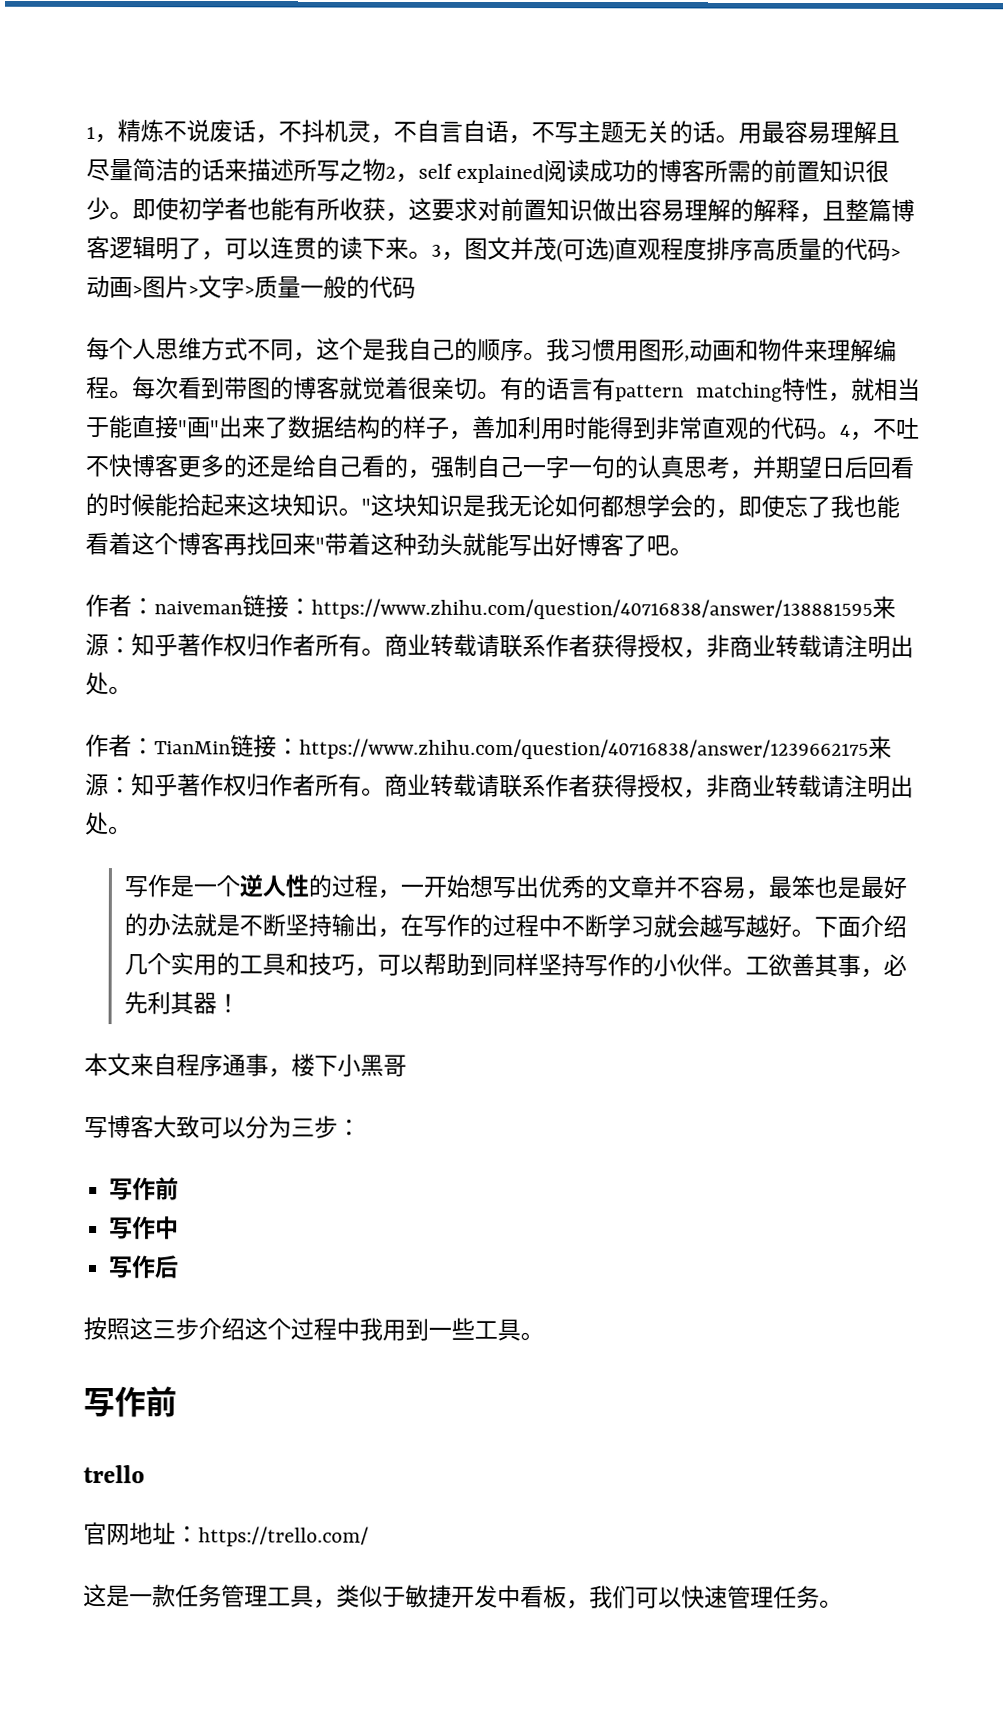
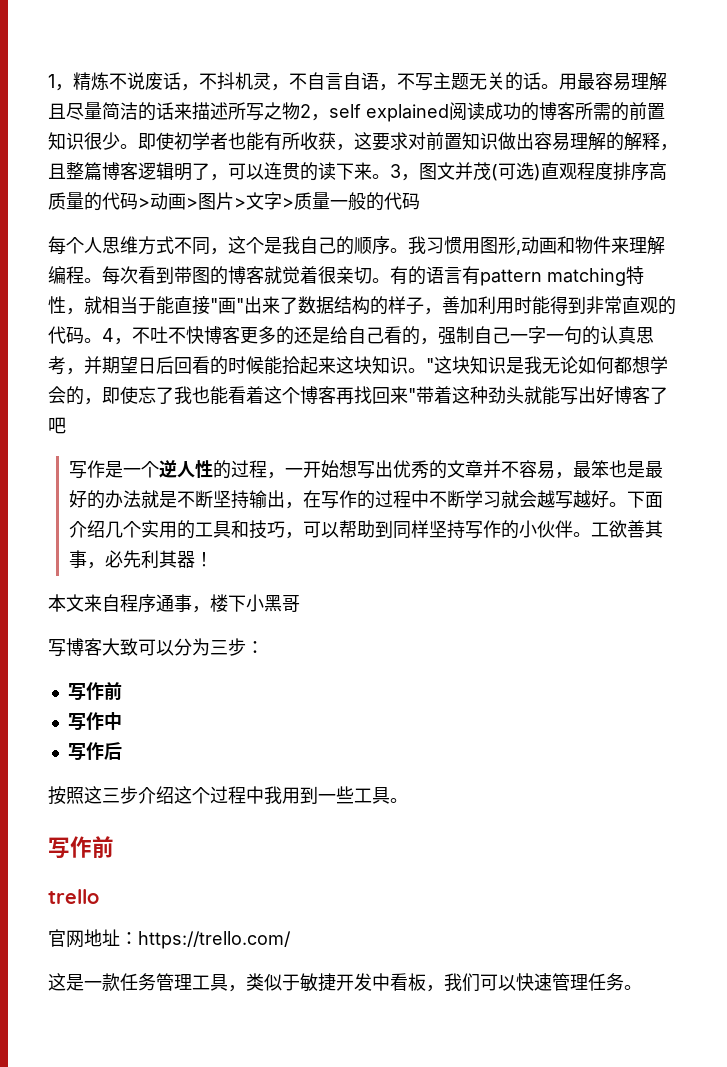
[669,547,693,556] [85,593,896,620] [85,632,914,659] [85,671,132,696] [85,733,892,760] [85,772,914,799] [85,811,132,836] 。 // 作者：naiveman链接：https://www.zhihu.com/question/40716838/answer/138881595来源：知乎著作权归作者所有。商业转载请联系作者获得授权，非商业转载请注明出处。 // 作者：TianMin链接：https://www.zhihu.com/question/40716838/answer/1239662175来源：知乎著作权归作者所有。商业转载请联系作者获得授权，非商业转载请注明出处。 -> (66, 425) none

